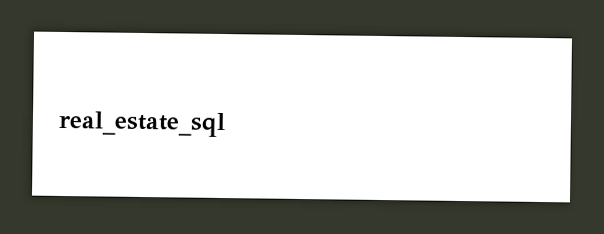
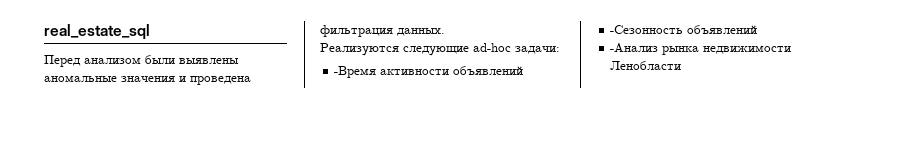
(226, 124) none -> [44,55,239,67] [44,75,251,85] [320,25,445,37] [320,43,560,56] [334,66,524,78] [610,25,758,34] [610,43,792,55] [610,61,682,70] // Перед анализом были выявлены аномальные значения и проведена фильтрация данных. // Реализуются следующие ad-hoc задачи: // -Время активности объявлений // -Сезонность объявлений // -Анализ рынка недвижимости Ленобласти

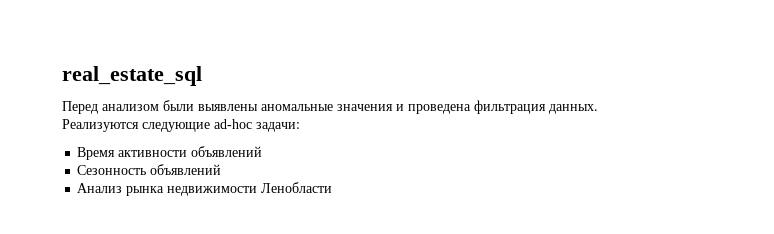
[334,66,377,78] -Время -> [77,147,116,160] Время
[610,25,758,34] [610,43,659,53] -Сезонность объявлений // -Анализ -> [77,164,222,175] [77,183,123,193] Сезонность объявлений // Анализ

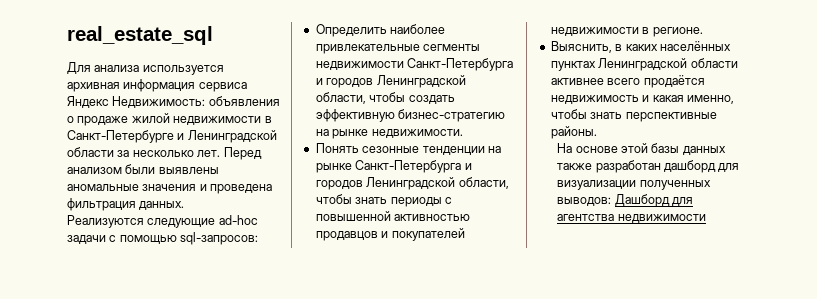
(202, 76) none -> [67,62,224,75] [67,79,247,92] [67,96,280,108] [67,113,272,126] [67,130,277,143] [67,147,221,157] Для анализа используется архивная информация сервиса Яндекс Недвижимость: объявления о продаже жилой недвижимости в Санкт-Петербурге и Ленинградской области за несколько лет.
[256,122,300,132] [77,146,263,160] [77,164,222,175] [77,182,333,196] задачи: // Время активности объявлений // Сезонность объявлений // Анализ рынка недвижимости Ленобласти -> [67,232,259,245] [315,24,446,37] [315,44,481,54] [315,58,514,71] [315,75,466,88] [315,92,455,104] [315,109,506,122] [315,129,463,139] [315,143,501,155] [315,160,472,173] [315,177,509,190] [315,194,452,207] [315,211,471,221] [315,228,465,241] [550,27,703,37] [550,41,731,53] [550,58,738,71] [550,75,705,88] [550,95,734,104] [550,109,717,122] [550,126,597,139] [557,143,726,155] [557,160,740,173] [557,180,711,190] [557,194,693,207] [557,214,706,223] задачи с помощью sql-запросов: // Определить наиболее привлекательные сегменты недвижимости Санкт-Петербурга и городов Ленинградской области, чтобы создать эффективную бизнес-стратегию на рынке недвижимости. // Понять сезонные тенденции на рынке Санкт-Петербурга и городов Ленинградской области, чтобы знать периоды с повышенной активностью продавцов и покупателей недвижимости в регионе. // Выяснить, в каких населённых пунктах Ленинградской области активнее всего продаётся недвижимость и какая именно, чтобы знать перспективные районы. // На основе этой базы данных также разработан дашборд для визуализации полученных выводов: Дашборд для агентства недвижимости

